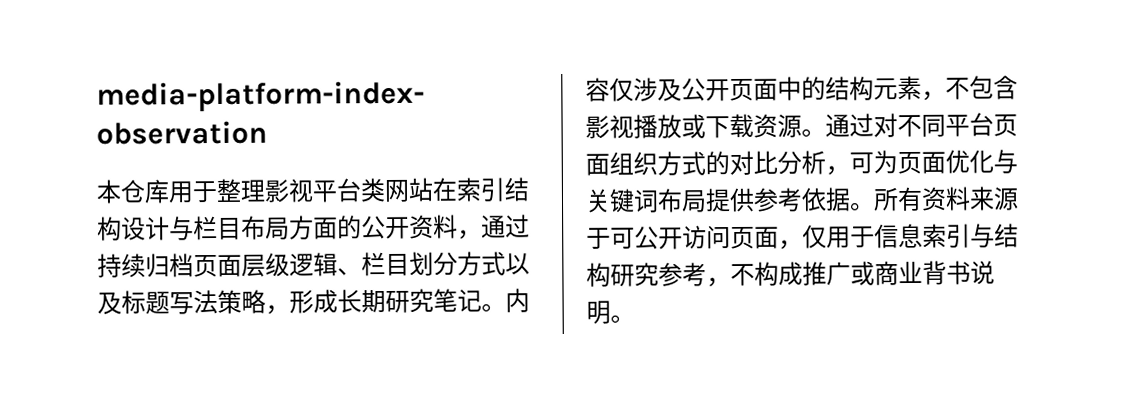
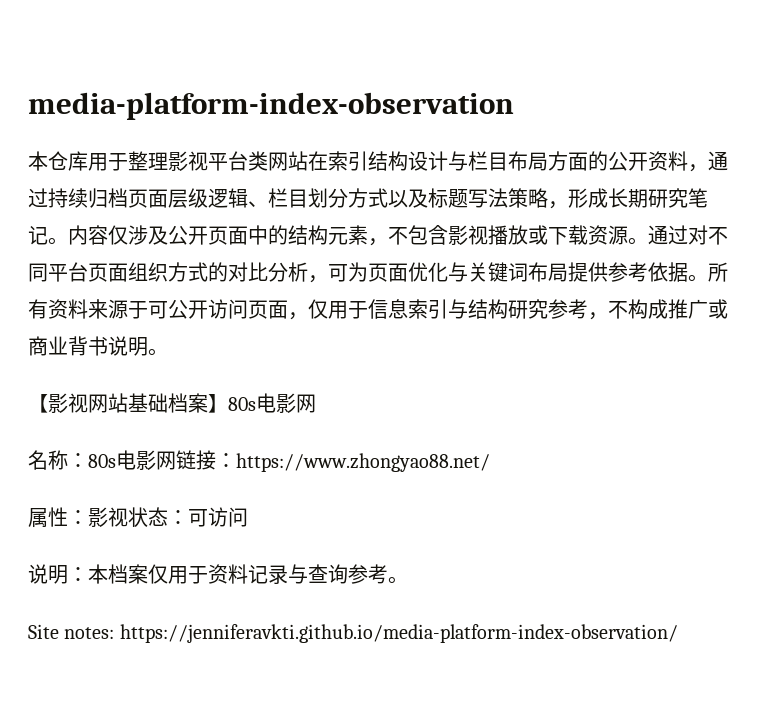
(635, 318) none -> [28,393,316,413] [28,450,490,472] [28,507,248,528] [28,564,408,584] [28,624,678,643] // 【影视网站基础档案】80s电影网 // 名称：80s电影网链接：https://www.zhongyao88.net/ // 属性：影视状态：可访问 // 说明：本档案仅用于资料记录与查询参考。 // Site notes: https://jenniferavkti.github.io/media-platform-index-observation/

